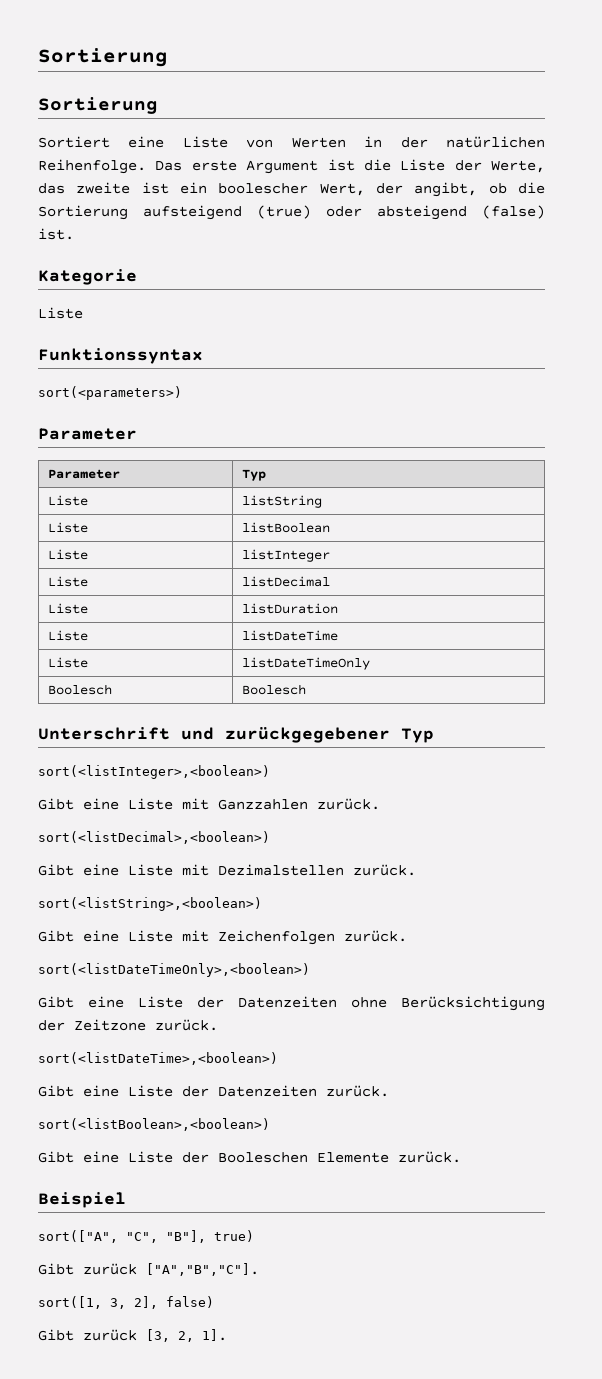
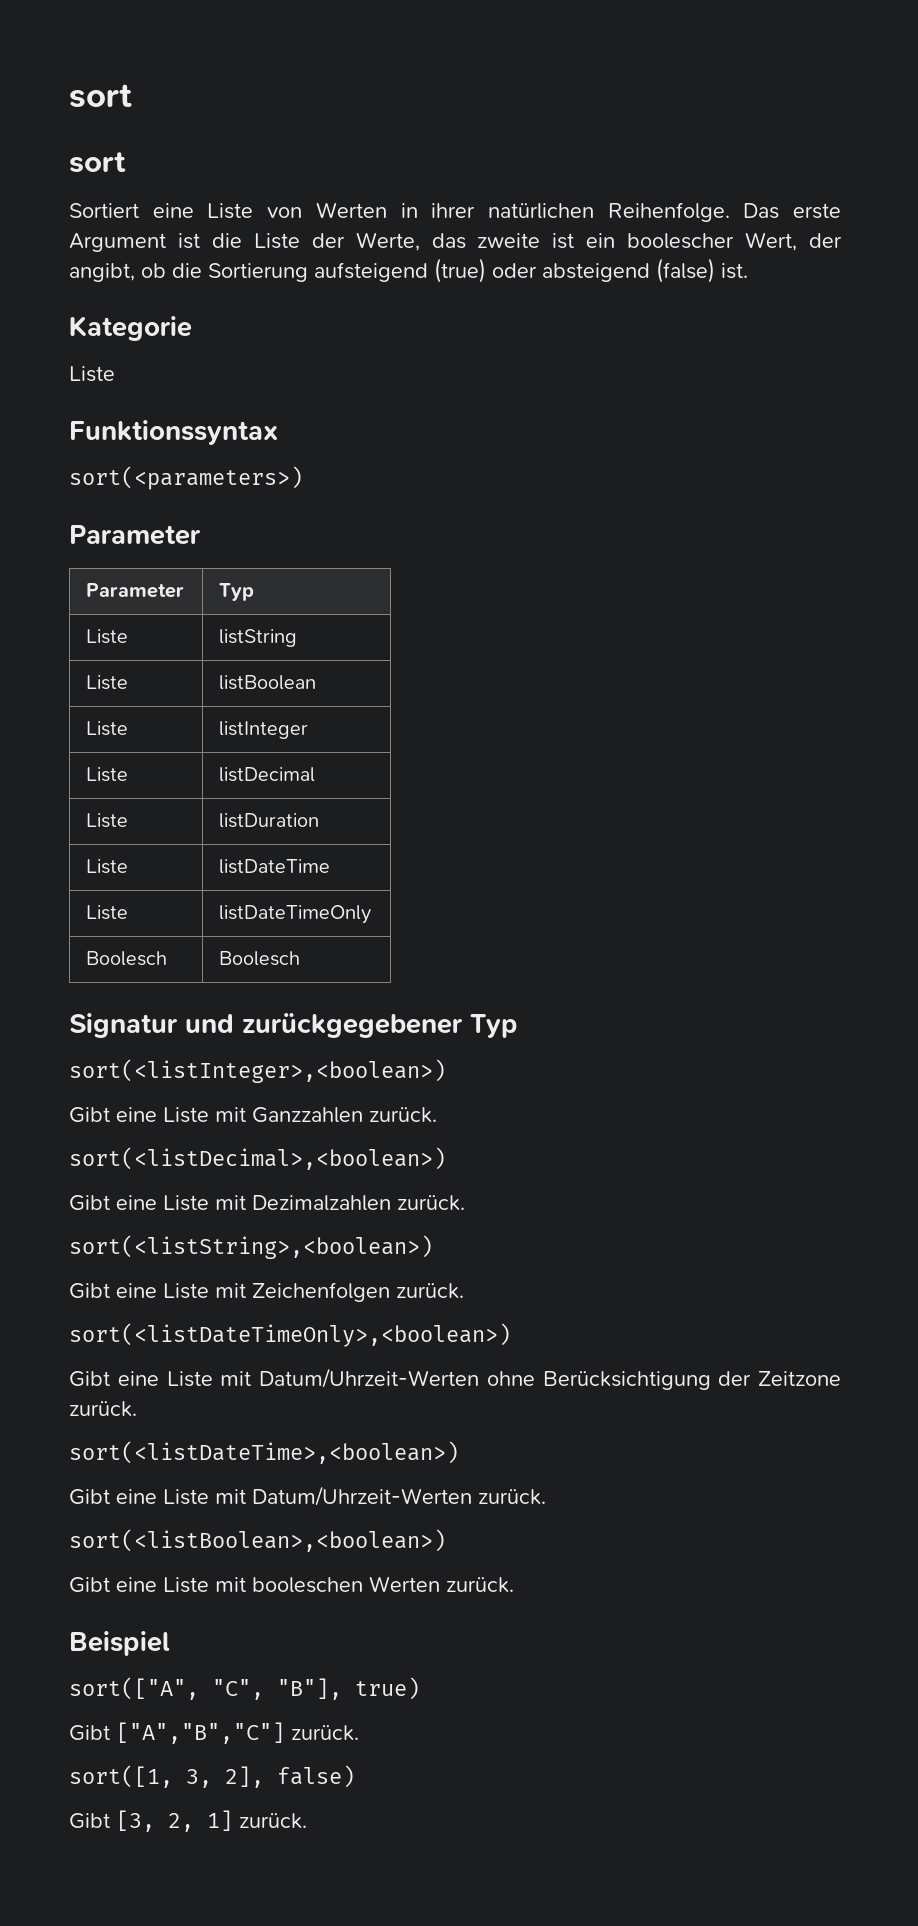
[38,48,168,67] [38,97,158,114] Sortierung // Sortierung -> [69,84,132,108] [69,152,126,173] sort // sort
[400,137,428,148] der -> [431,203,476,218] ihrer
[38,727,170,740] Unterschrift -> [69,1013,178,1038] Signatur
[218,864,344,876] Dezimalstellen -> [252,1195,391,1211] Dezimalzahlen
[197,996,337,1008] der Datenzeiten -> [220,1368,479,1388] mit Datum/Uhrzeit-Werten
[182,1085,317,1097] der Datenzeiten -> [215,1486,472,1506] mit Datum/Uhrzeit-Werten
[182,1152,389,1163] der Booleschen Elemente -> [215,1576,440,1593] mit booleschen Werten
[83,1263,259,1276] zurück ["A","B","C"]. -> [116,1722,359,1744] ["A","B","C"] zurück.
[83,1329,137,1341] zurück -> (110, 1821) none
[202,1329,227,1341] 1]. -> [207,1810,307,1831] 1] zurück.

